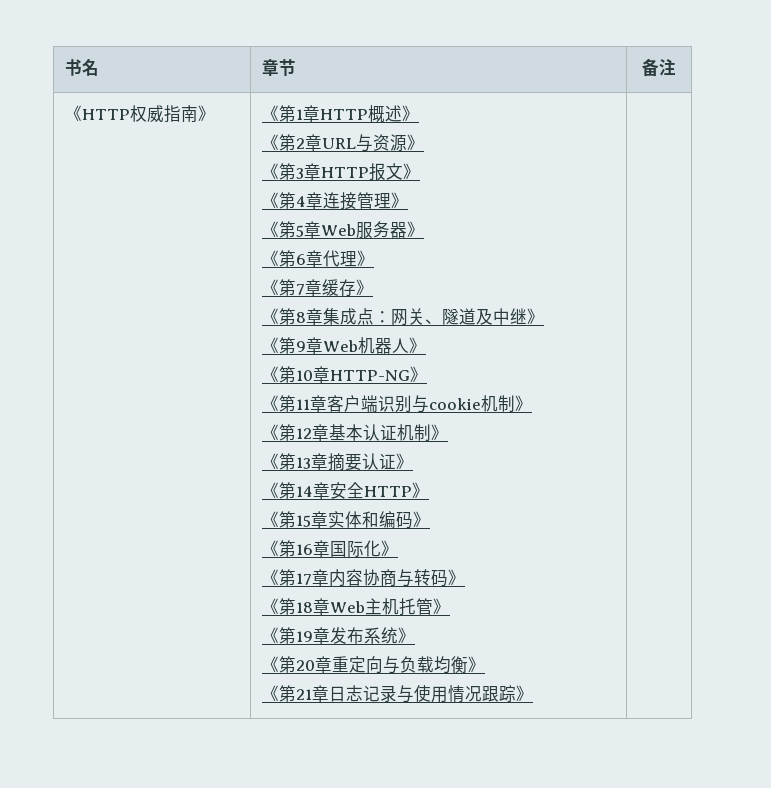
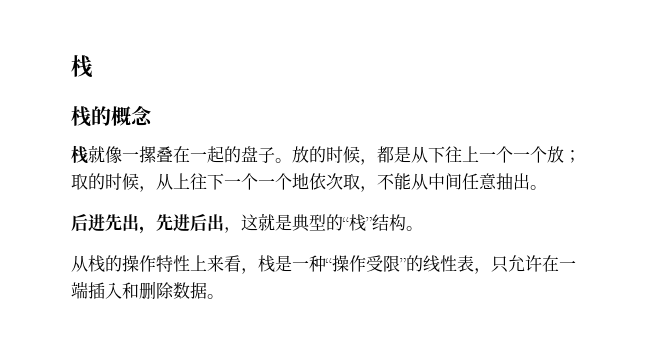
[64,59,99,76] [261,59,296,76] [642,58,676,77] [64,105,215,123] [261,105,419,123] [261,134,424,152] [261,163,420,181] [261,192,408,210] [261,221,424,239] [261,250,374,267] [261,279,373,296] [261,308,544,326] [261,337,426,354] [261,366,427,383] [261,395,532,413] [261,424,448,441] [261,453,413,471] [261,482,429,499] [261,511,430,529] [261,540,398,558] [261,569,465,587] [261,598,450,615] [261,627,415,644] [261,656,485,674] [261,685,533,703] 书名 | 章节 | 备注 // 《HTTP权威指南》 | 《第1章HTTP概述》 // 《第2章URL与资源》 // 《第3章HTTP报文》 // 《第4章连接管理》 // 《第5章Web服务器》 // 《第6章代理》 // 《第7章缓存》 // 《第8章集成点：网关、隧道及中继》 // 《第9章Web机器人》 // 《第10章HTTP-NG》 // 《第11章客户端识别与cookie机制》 // 《第12章基本认证机制》 // 《第13章摘要认证》 // 《第14章安全HTTP》 // 《第15章实体和编码》 // 《第16章国际化》 // 《第17章内容协商与转码》 // 《第18章Web主机托管》 // 《第19章发布系统》 // 《第20章重定向与负载均衡》 // 《第21章日志记录与使用情况跟踪》 | -> [71,55,93,78] [71,105,153,127] [71,145,581,165] [71,173,547,192] [71,213,423,234] [71,255,576,274] [71,281,224,299] 栈 // 栈的概念 // 栈就像一摞叠在一起的盘子。放的时候，都是从下往上一个一个放；取的时候，从上往下一个一个地依次取，不能从中间任意抽出。 // 后进先出，先进后出，这就是典型的“栈”结构。 // 从栈的操作特性上来看，栈是一种“操作受限”的线性表，只允许在一端插入和删除数据。

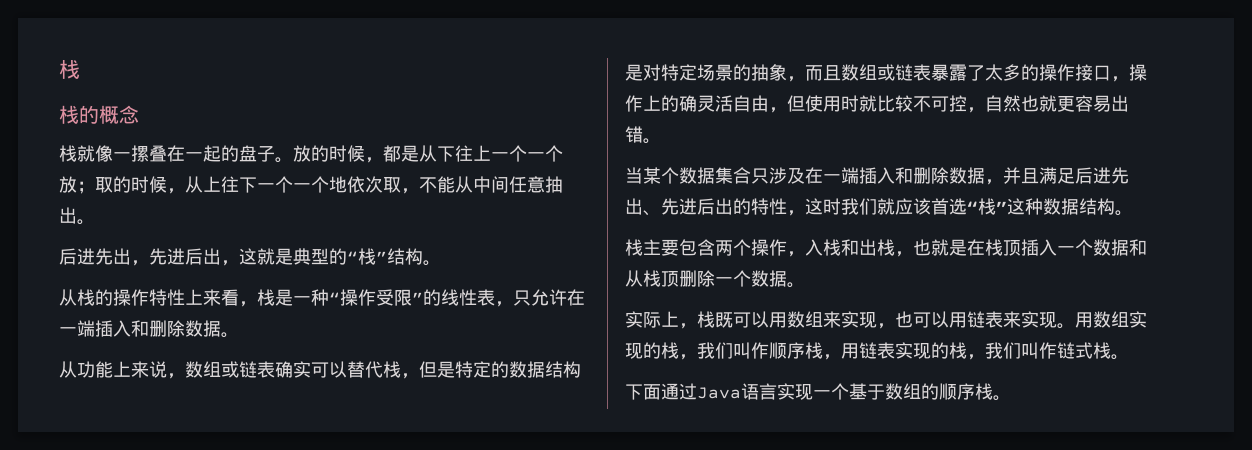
(224, 296) none -> [59,361,581,379] [625,64,1147,82] [625,95,1129,113] [625,126,661,144] [625,167,1129,185] [625,198,1133,216] [625,239,1147,257] [625,270,805,288] [625,311,1147,329] [625,342,1129,360] [625,383,1011,401] // 从功能上来说，数组或链表确实可以替代栈，但是特定的数据结构是对特定场景的抽象，而且数组或链表暴露了太多的操作接口，操作上的确灵活自由，但使用时就比较不可控，自然也就更容易出错。 // 当某个数据集合只涉及在一端插入和删除数据，并且满足后进先出、先进后出的特性，这时我们就应该首选“栈”这种数据结构。 // 栈主要包含两个操作，入栈和出栈，也就是在栈顶插入一个数据和从栈顶删除一个数据。 // 实际上，栈既可以用数组来实现，也可以用链表来实现。用数组实现的栈，我们叫作顺序栈，用链表实现的栈，我们叫作链式栈。 // 下面通过Java语言实现一个基于数组的顺序栈。

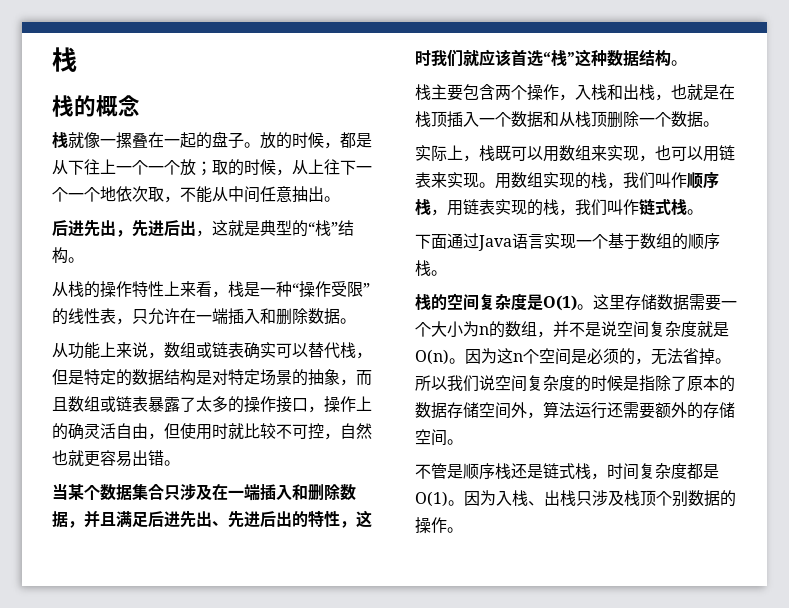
(1011, 398) none -> [415,293,737,311] [415,321,729,338] [415,348,731,365] [415,375,735,392] [415,401,735,419] [415,429,463,446] [415,463,719,480] [415,490,736,507] [415,517,463,534] // 栈的空间复杂度是O(1)。这里存储数据需要一个大小为n的数组，并不是说空间复杂度就是O(n)。因为这n个空间是必须的，无法省掉。所以我们说空间复杂度的时候是指除了原本的数据存储空间外，算法运行还需要额外的存储空间。 // 不管是顺序栈还是链式栈，时间复杂度都是O(1)。因为入栈、出栈只涉及栈顶个别数据的操作。

